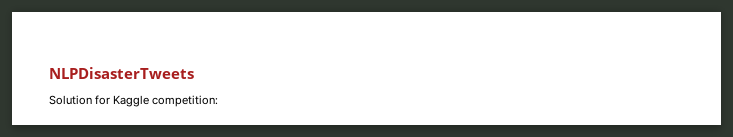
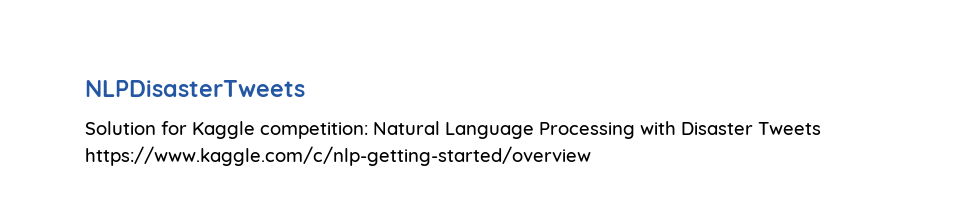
(219, 101) none -> [373,121,821,139] [85,146,591,166] Natural Language Processing with Disaster Tweets https://www.kaggle.com/c/nlp-getting-started/overview

